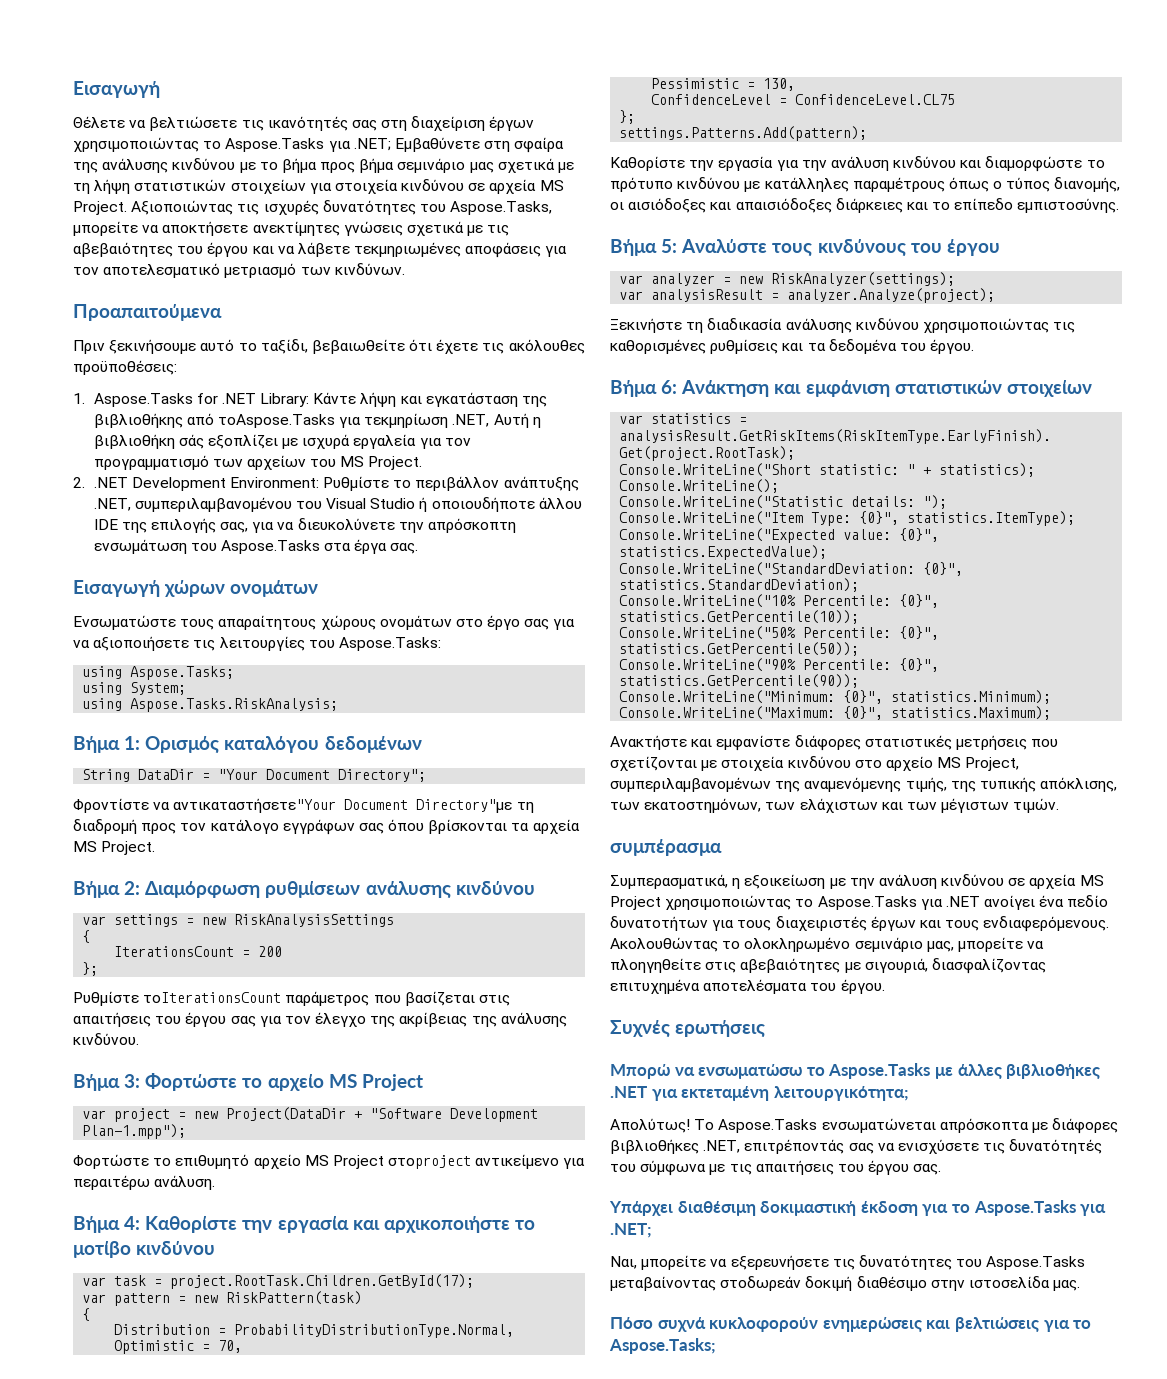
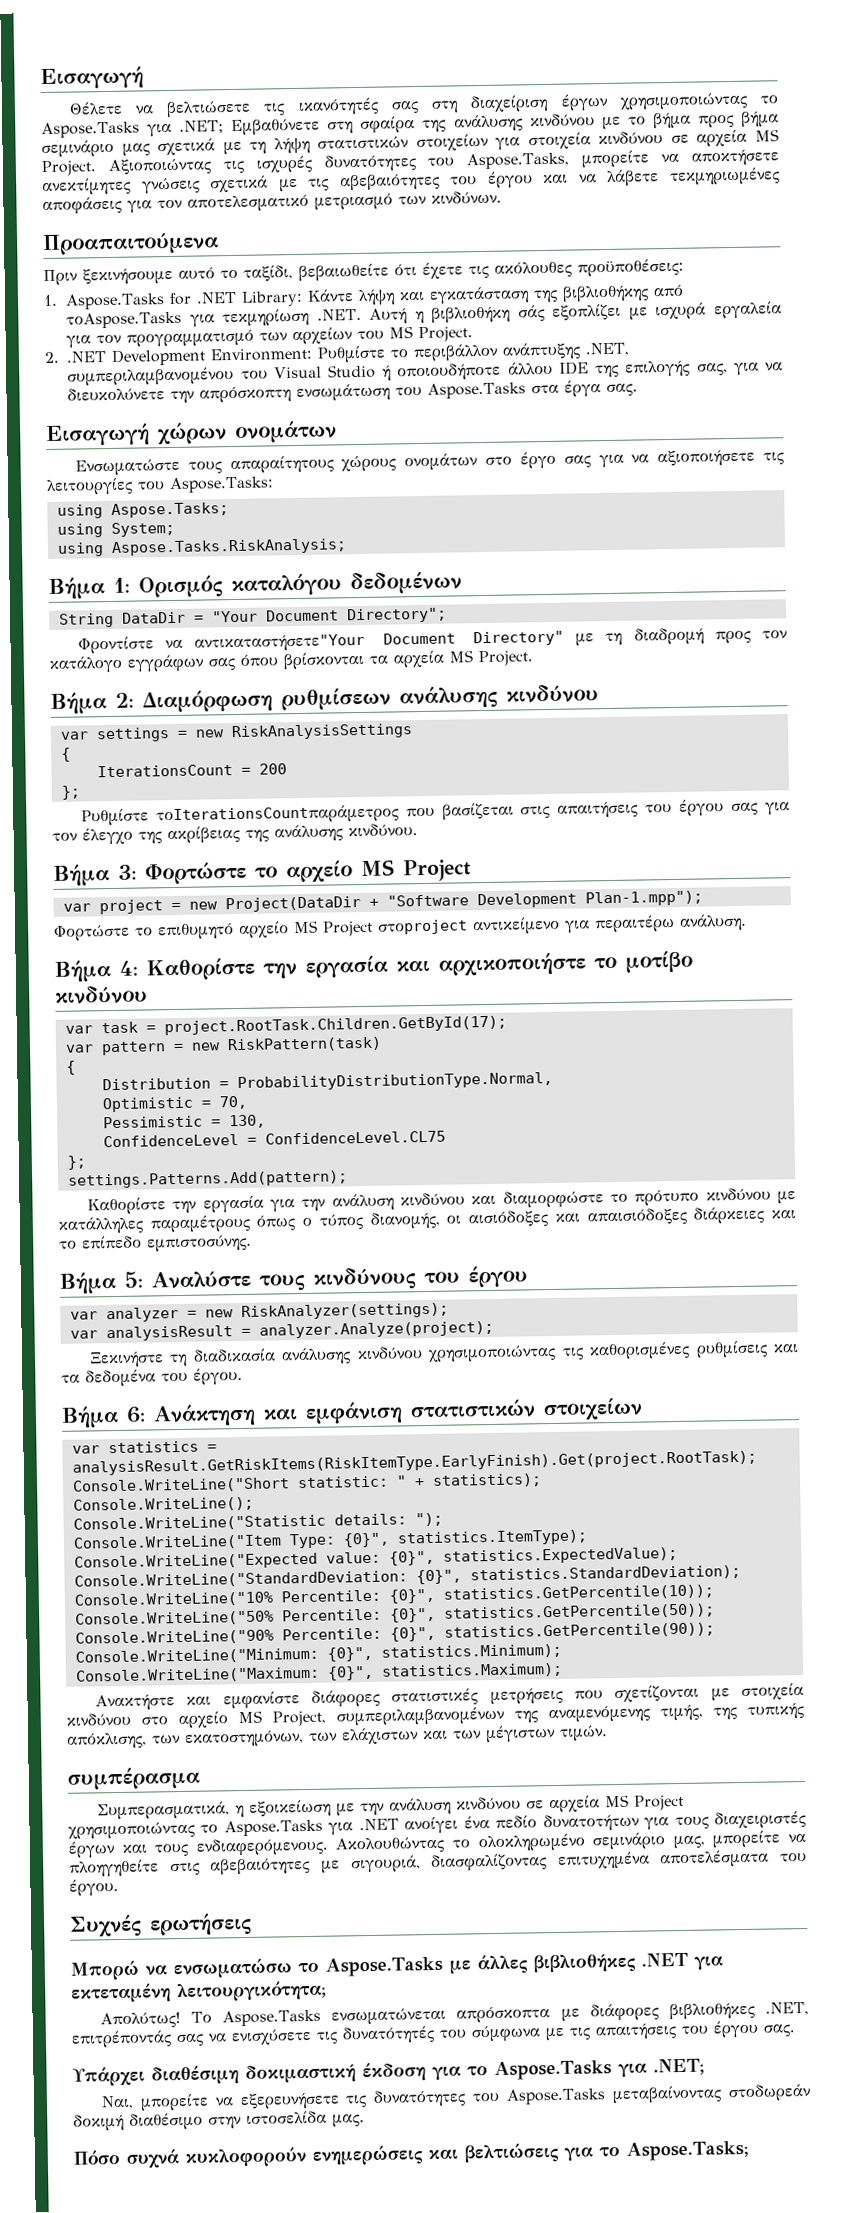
[452,414,490,427] .NET, -> [316,308,362,321] .NET.
[416,799,513,813] Directory"με -> [472,630,595,647] Directory" με
[143,991,370,1006] τοIterationsCount παράμετρος -> [155,804,399,825] τοIterationsCountπαράμετρος

